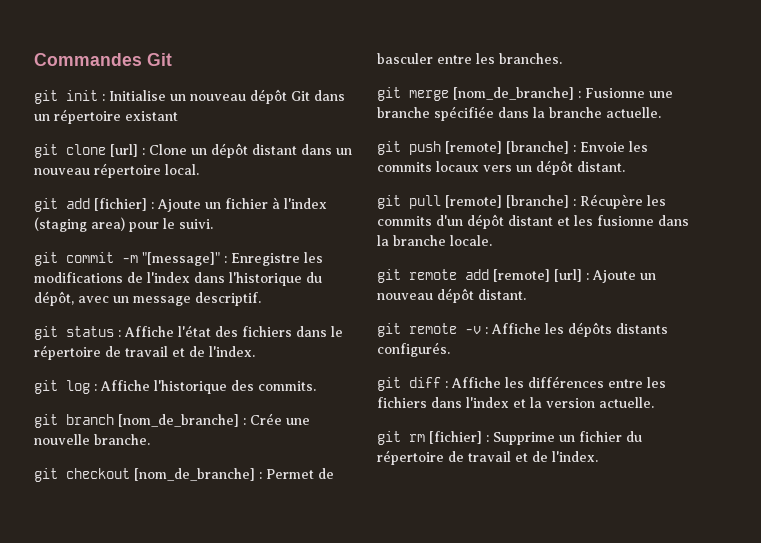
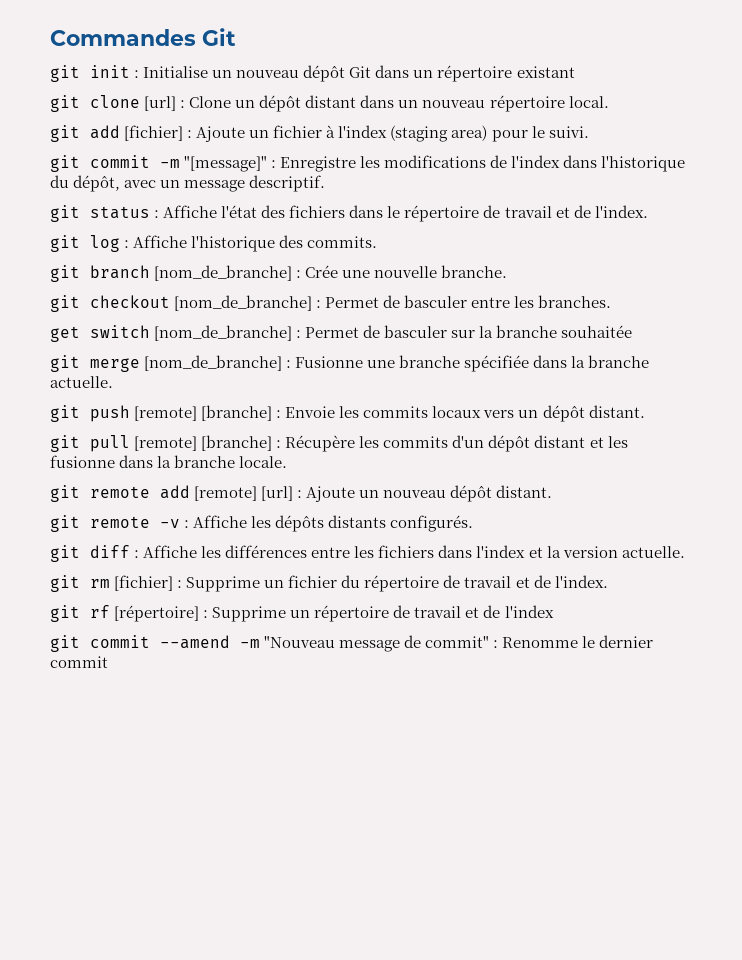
(562, 58) none -> [50,325,633,342] // get switch [nom_de_branche] : Permet de basculer sur la branche souhaitée
(598, 456) none -> [50,605,554,622] [50,635,654,652] [50,656,108,668] // git rf [répertoire] : Supprime un répertoire de travail et de l'index // git commit --amend -m "Nouveau message de commit" : Renomme le dernier commit

